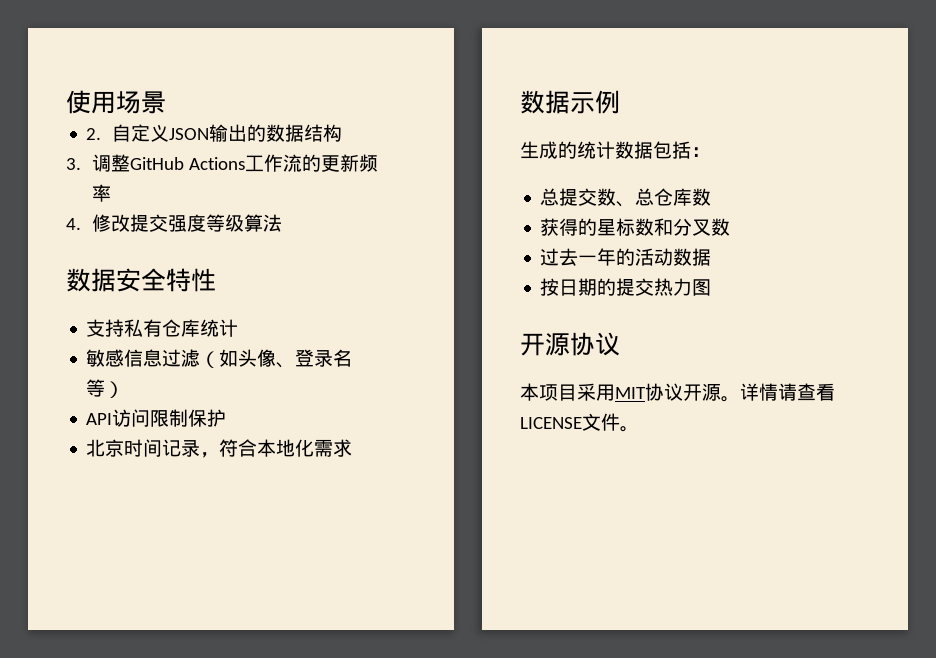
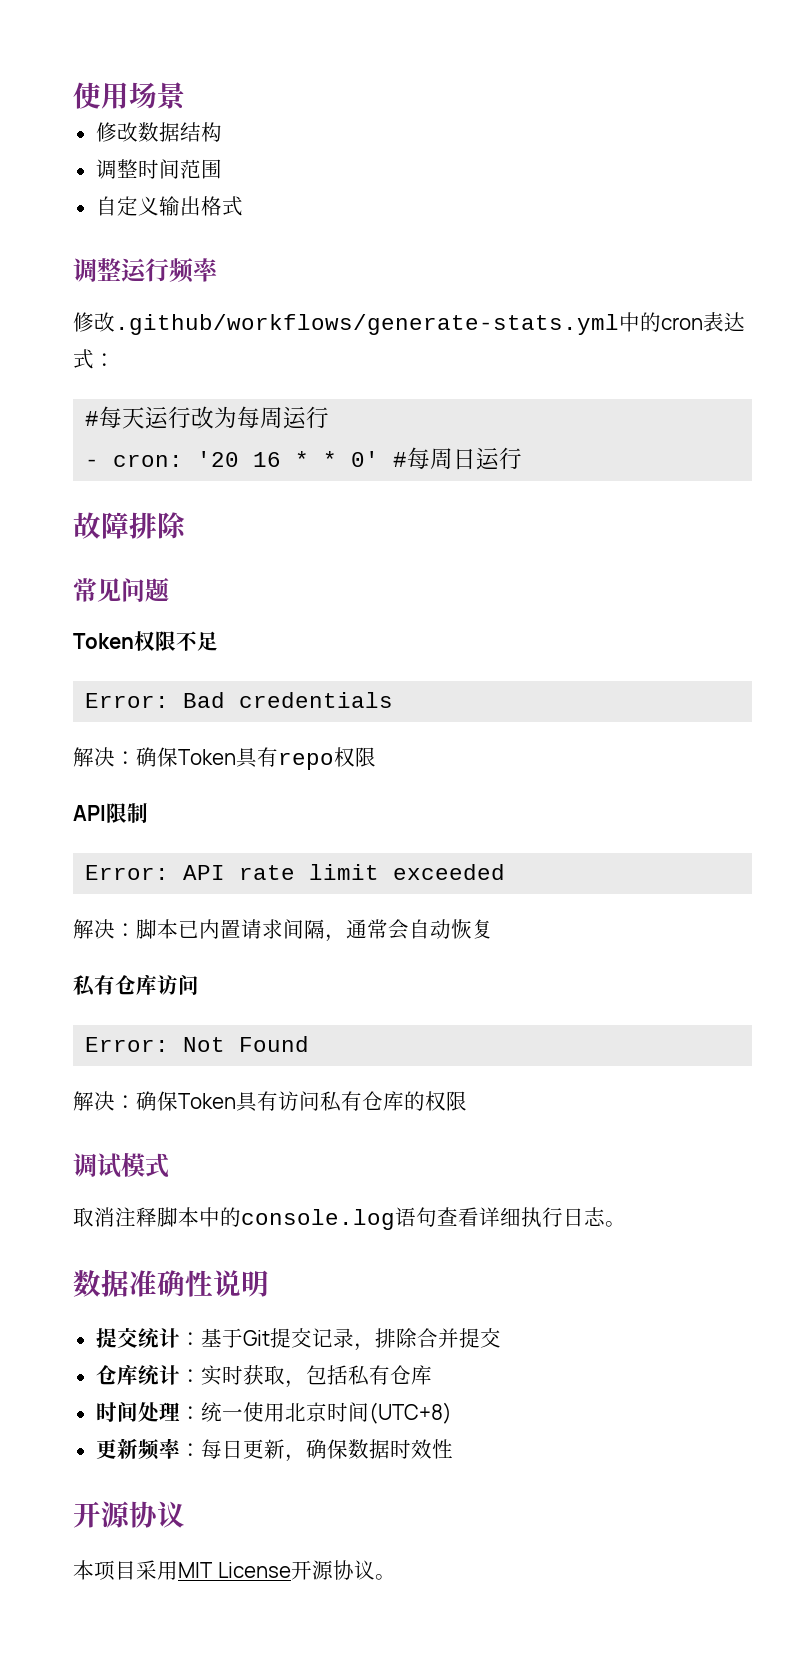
[86,124,343,142] [66,154,379,172] [92,184,112,202] [66,214,283,232] [66,268,216,292] [86,319,239,337] [86,349,353,368] [86,379,125,398] [86,409,227,427] [86,439,353,458] [520,90,620,114] [520,141,710,159] [540,188,712,207] [540,218,731,236] [540,248,712,266] [540,278,712,296] 2.自定义JSON输出的数据结构 // 3.调整GitHub Actions工作流的更新频率 // 4.修改提交强度等级算法 // 数据安全特性 // 支持私有仓库统计 // 敏感信息过滤（如头像、登录名等） // API访问限制保护 // 北京时间记录，符合本地化需求 // 数据示例 // 生成的统计数据包括： // 总提交数、总仓库数 // 获得的星标数和分叉数 // 过去一年的活动数据 // 按日期的提交热力图 -> [95,122,222,142] [95,159,222,179] [95,196,243,216] [73,258,218,283] [73,312,745,335] [73,349,115,369] [85,406,330,429] [85,447,523,470] [73,512,187,539] [73,577,169,602] [73,631,218,651] [85,692,394,708] [73,747,376,770] [73,803,148,823] [85,864,506,880] [73,919,493,942] [73,974,199,997] [85,1036,310,1052] [73,1091,467,1112] [73,1153,169,1178] [73,1207,626,1230] [73,1269,269,1297] [95,1328,501,1351] [95,1364,432,1388] [95,1402,452,1424] [95,1438,453,1462] 修改数据结构 // 调整时间范围 // 自定义输出格式 // 调整运行频率 // 修改.github/workflows/generate-stats.yml中的cron表达式： // #每天运行改为每周运行 // - cron: '20 16 * * 0' #每周日运行 // 故障排除 // 常见问题 // Token权限不足 // Error: Bad credentials // 解决：确保Token具有repo权限 // API限制 // Error: API rate limit exceeded // 解决：脚本已内置请求间隔，通常会自动恢复 // 私有仓库访问 // Error: Not Found // 解决：确保Token具有访问私有仓库的权限 // 调试模式 // 取消注释脚本中的console.log语句查看详细执行日志。 // 数据准确性说明 // 提交统计：基于Git提交记录，排除合并提交 // 仓库统计：实时获取，包括私有仓库 // 时间处理：统一使用北京时间(UTC+8) // 更新频率：每日更新，确保数据时效性
[645,383,835,402] [520,413,620,431] 协议开源。详情请查看LICENSE文件 -> [217,1560,375,1580] License开源协议

